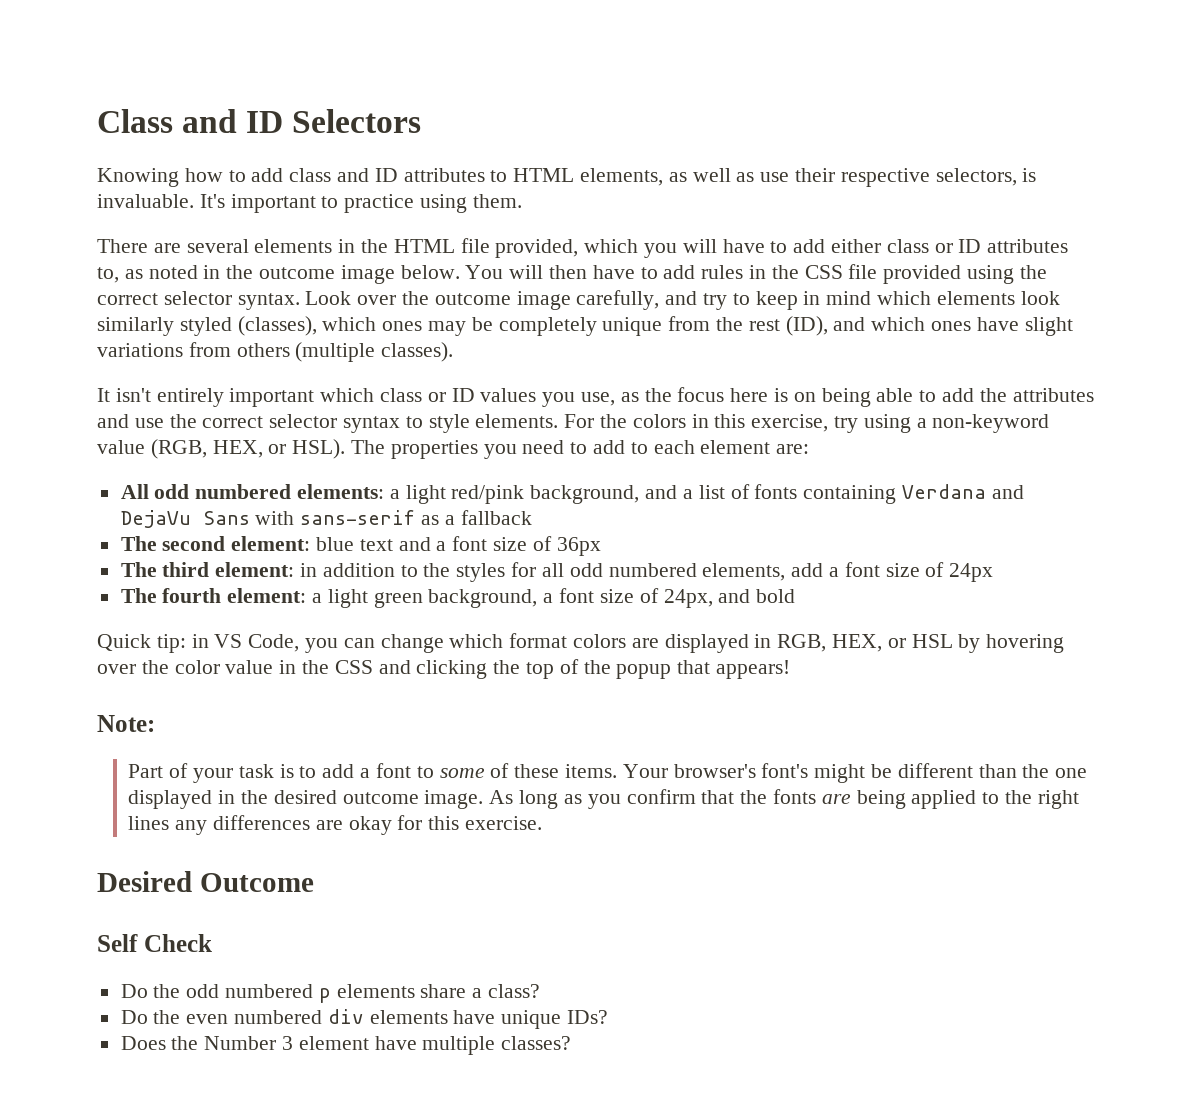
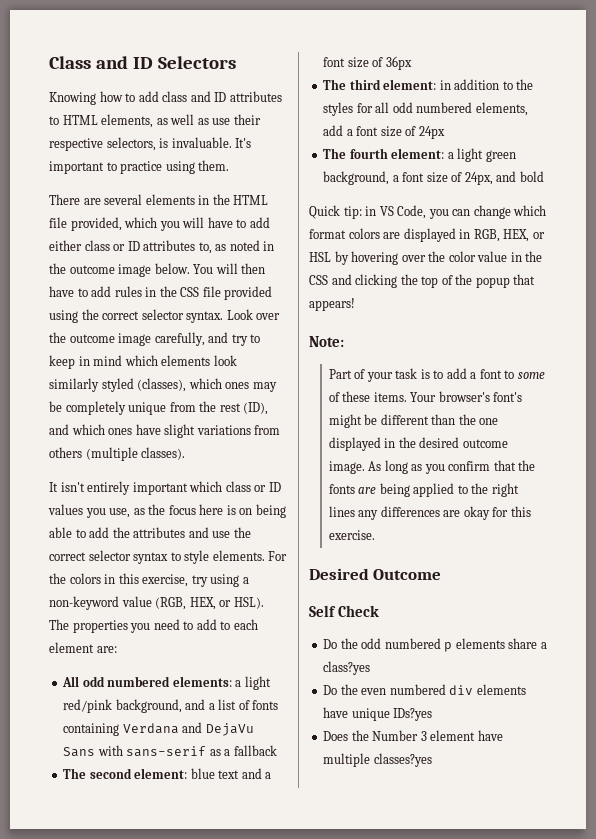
[488,984,541,998] class? -> [323,661,371,675] class?yes
[567,1010,609,1024] IDs? -> [393,708,433,721] IDs?yes
[501,1036,572,1050] classes? -> [373,753,432,767] classes?yes

